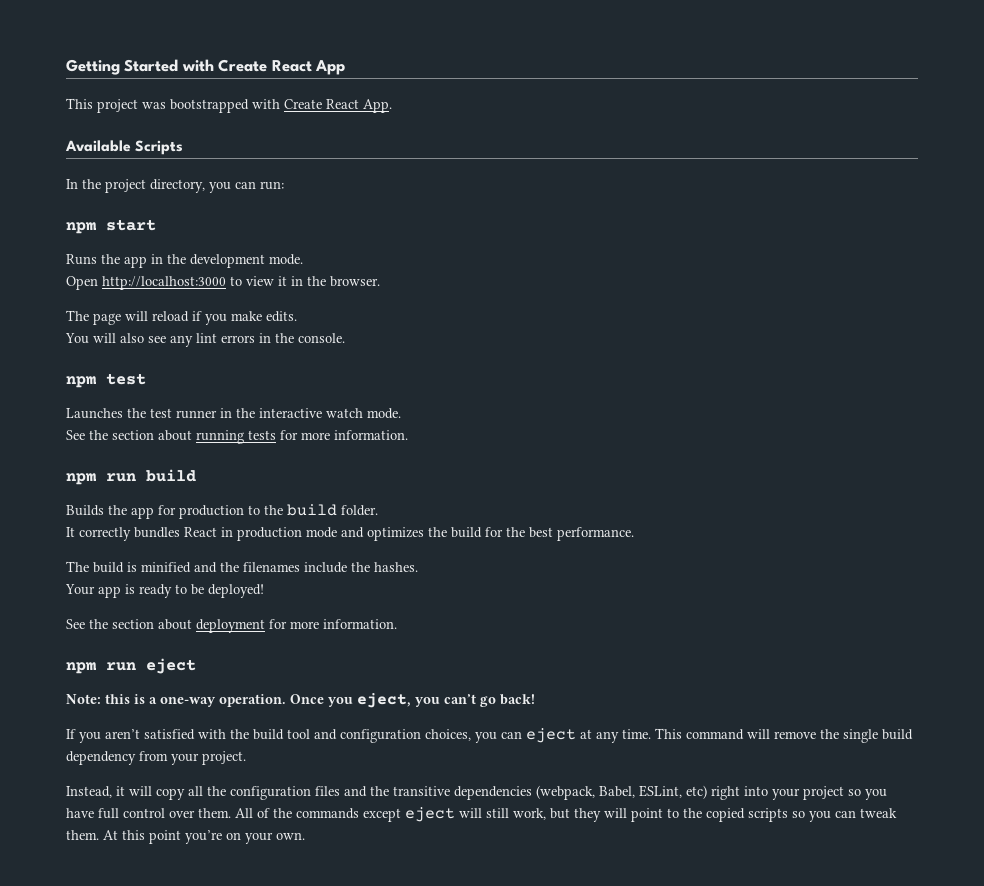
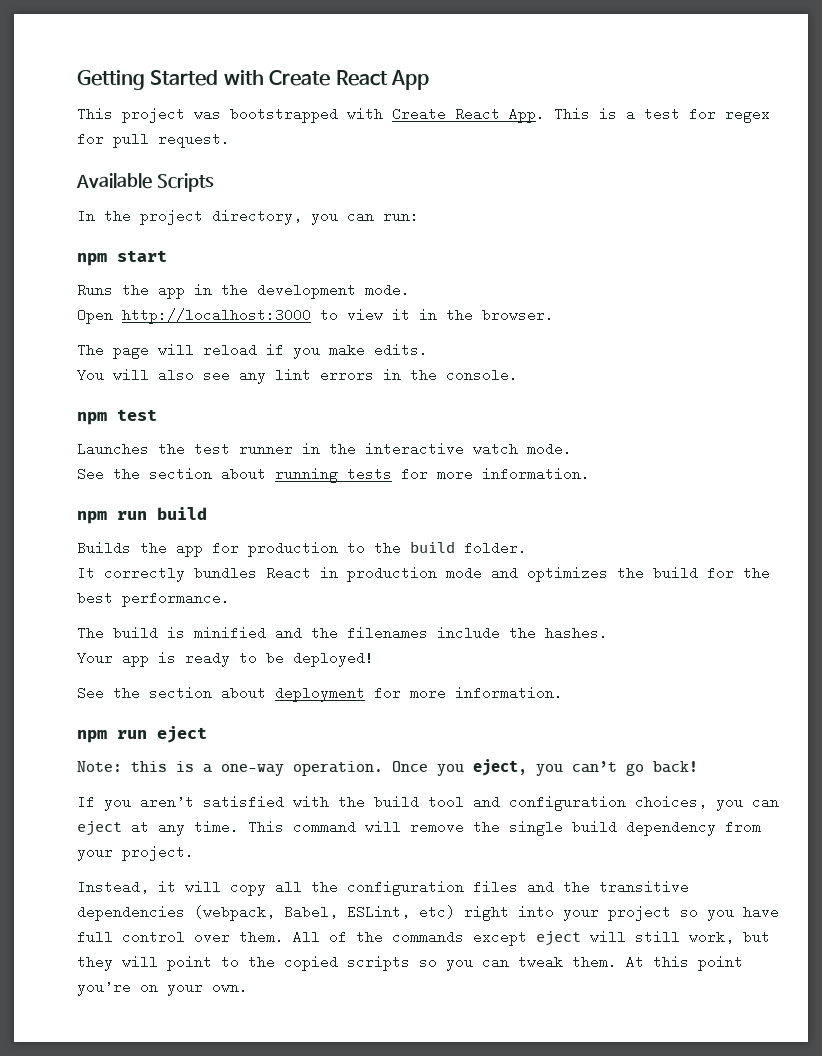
(392, 106) none -> [554,107,770,123] [77,132,230,148] This is a test for regex for pull request.

